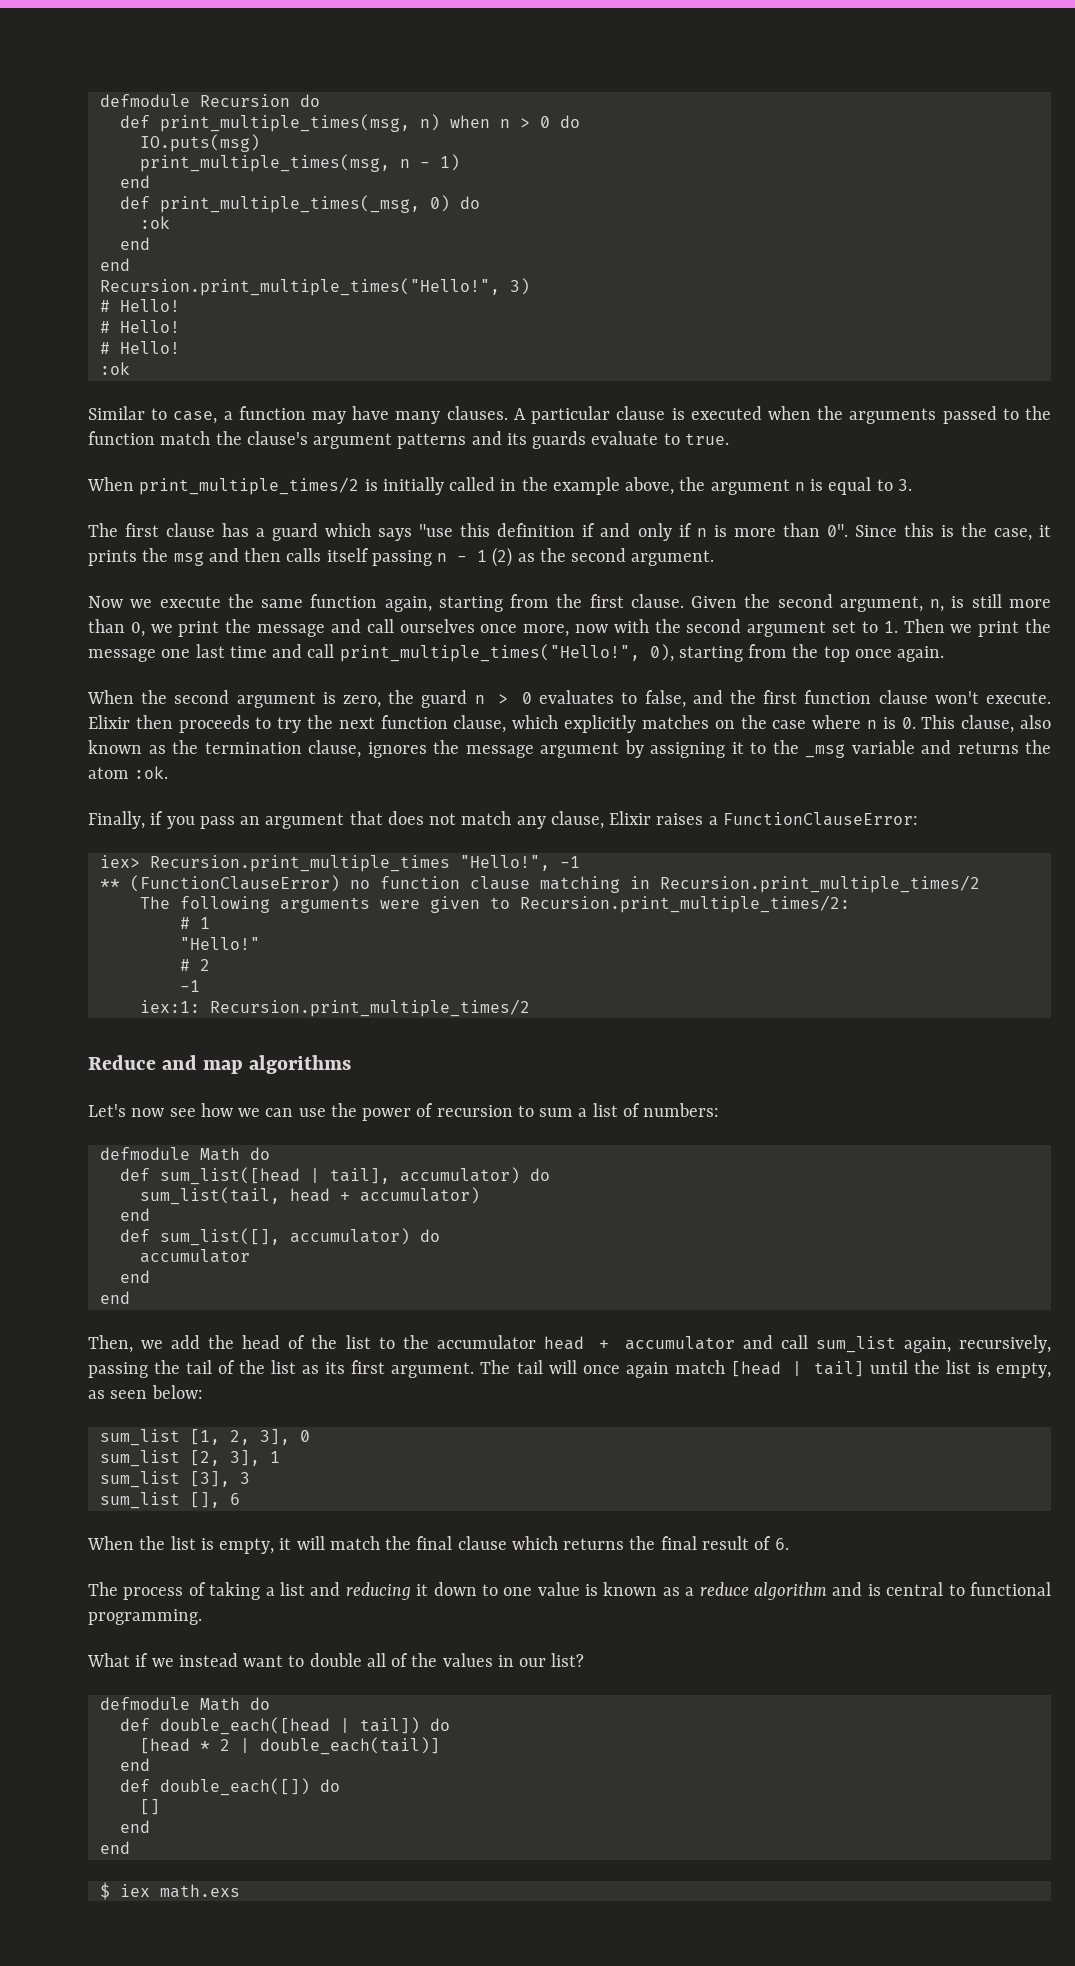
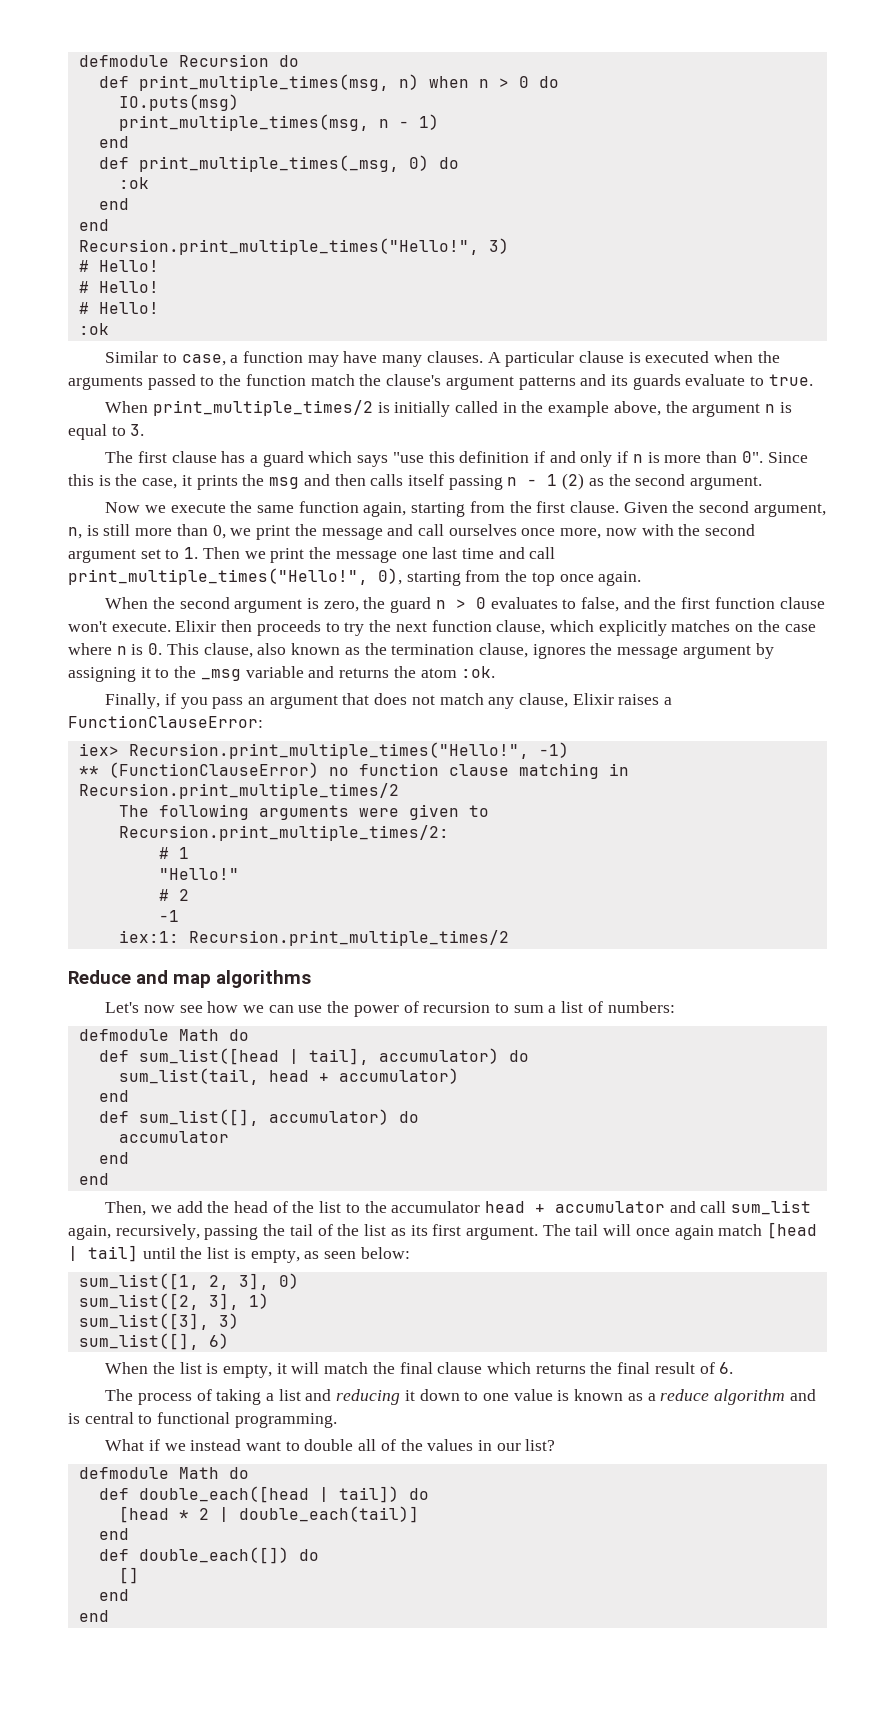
[149,855,580,872] Recursion.print_multiple_times "Hello!", -1 -> [128,742,569,759] Recursion.print_multiple_times("Hello!", -1)
[99,1429,310,1446] [99,1450,280,1467] [99,1471,250,1488] [99,1492,240,1509] sum_list [1, 2, 3], 0 // sum_list [2, 3], 1 // sum_list [3], 3 // sum_list [], 6 -> [78,1273,299,1290] [78,1293,269,1310] [78,1313,239,1330] [78,1333,229,1350] sum_list([1, 2, 3], 0) // sum_list([2, 3], 1) // sum_list([3], 3) // sum_list([], 6)
[99,1882,240,1900] // $ iex math.exs -> (109, 1616) none

